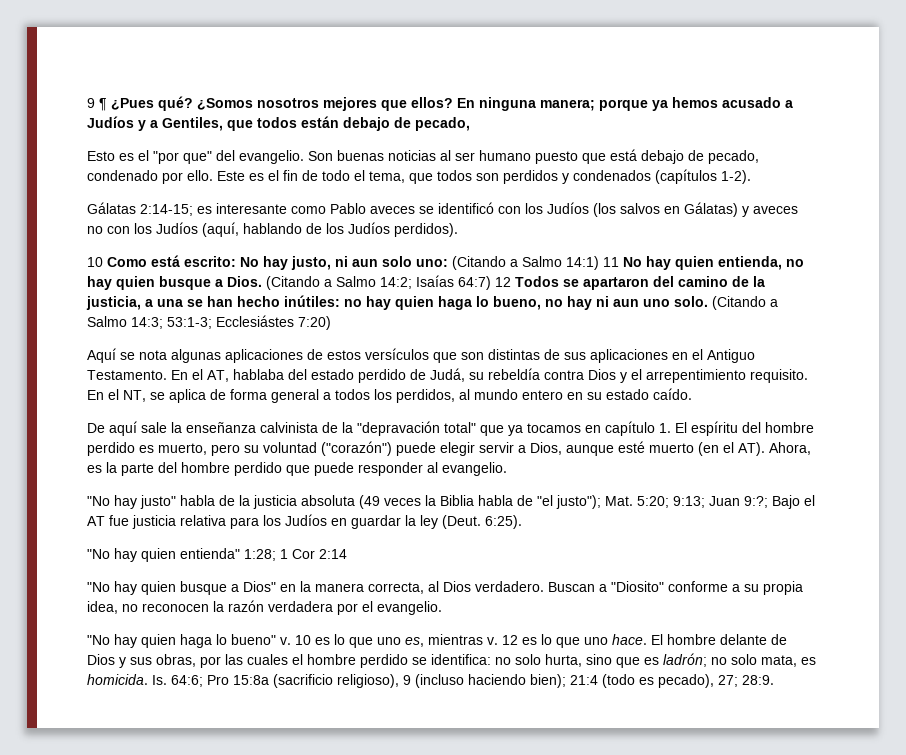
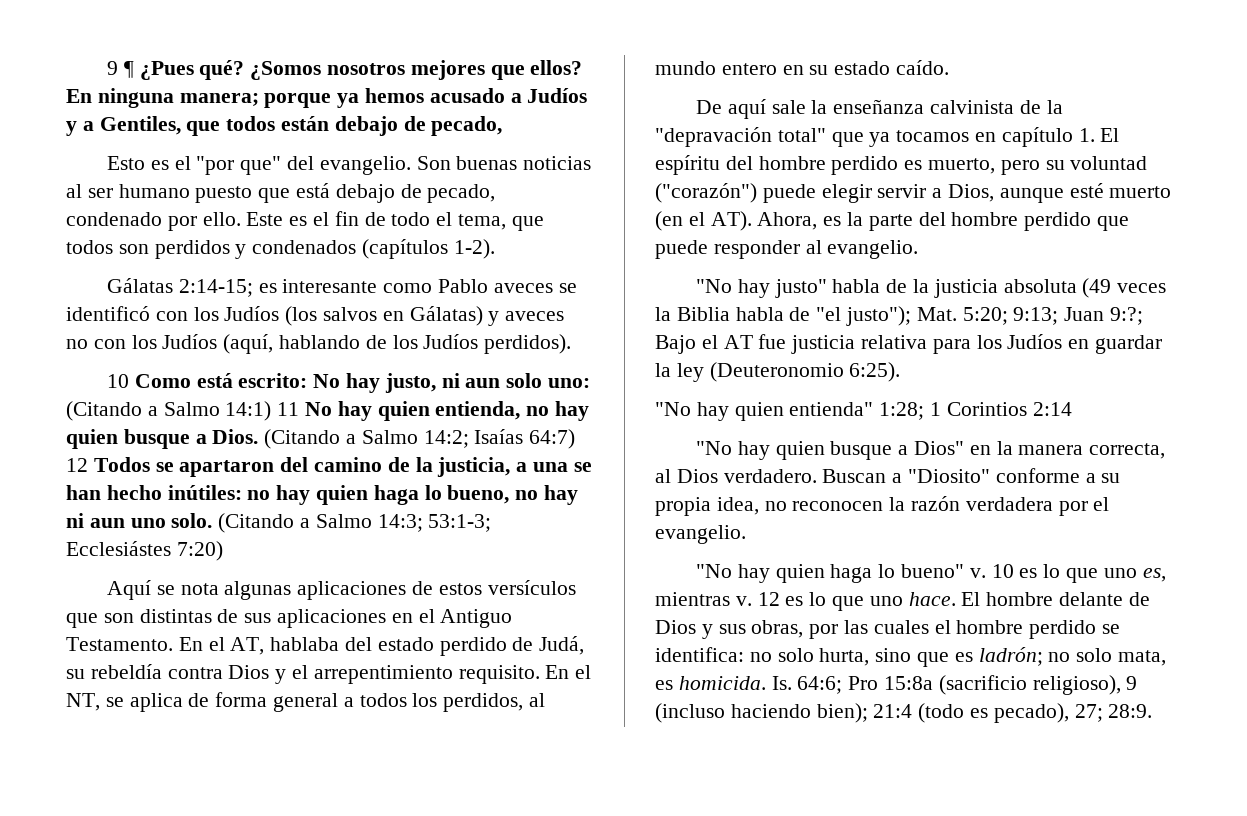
[442,515,481,529] (Deut. -> [709,362,844,382] (Deuteronomio
[292,549,315,559] Cor -> [946,402,1027,416] Corintios

